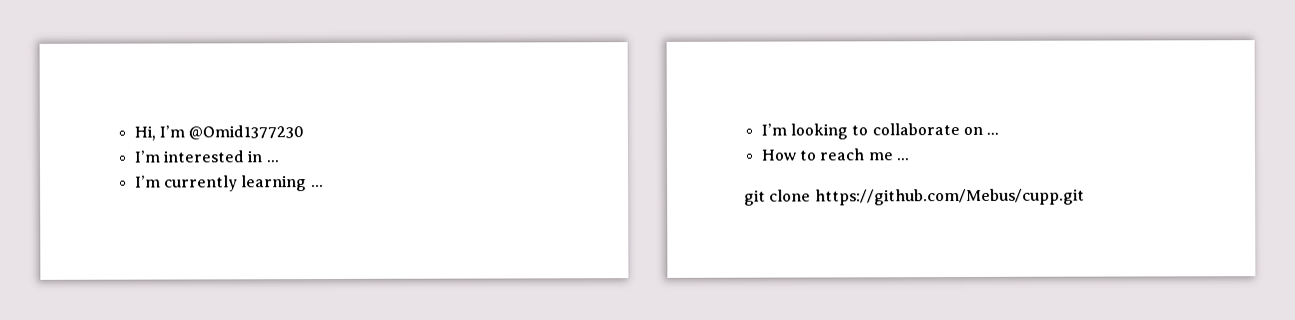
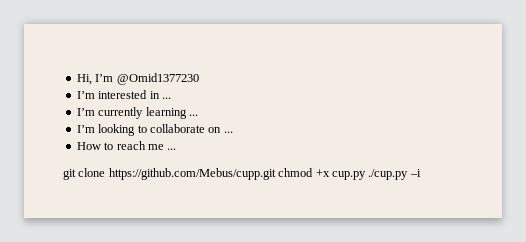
(1085, 197) none -> [278,168,421,180] chmod +x cup.py ./cup.py –i

